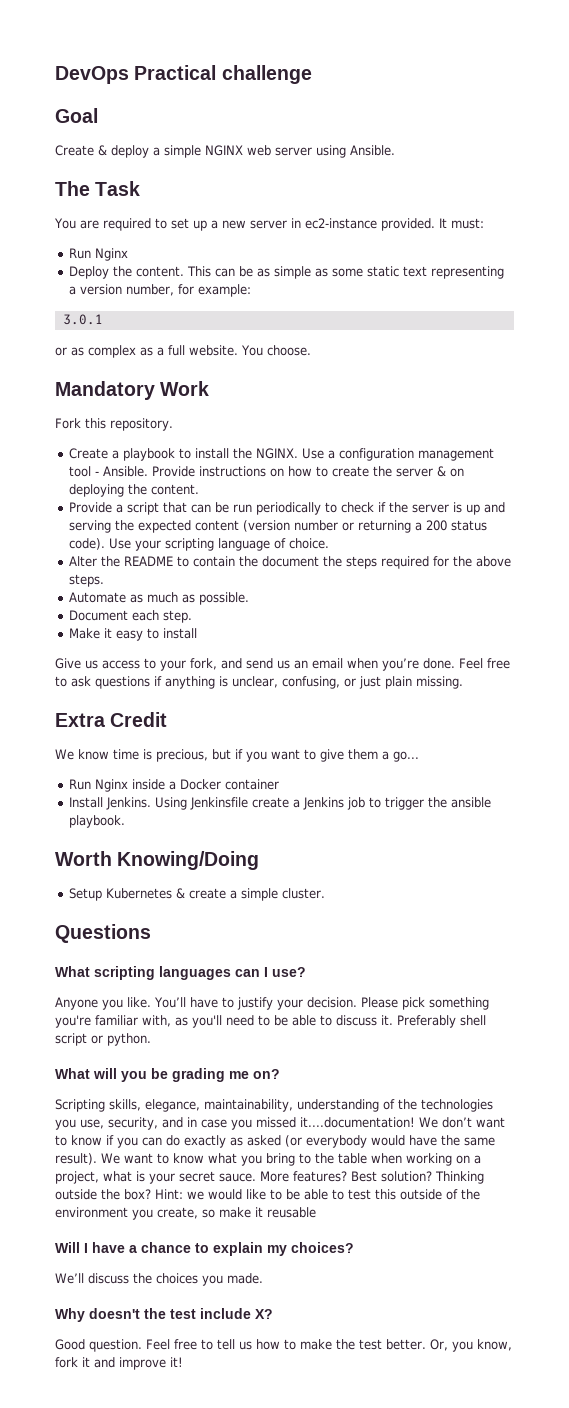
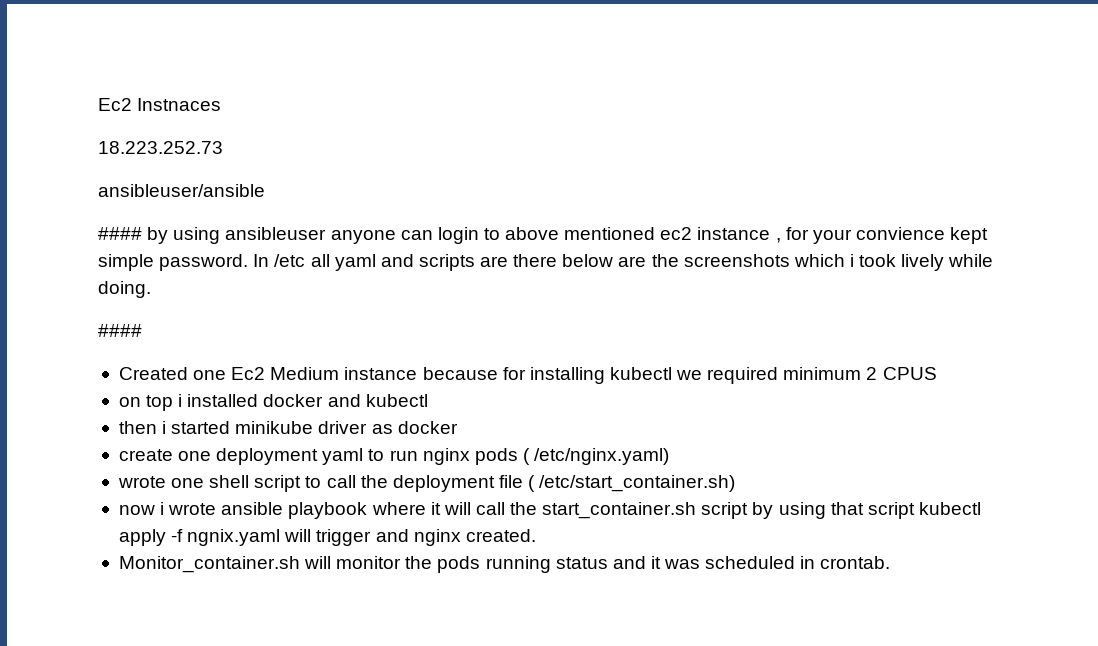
[55,65,312,84] [55,108,98,123] [55,145,395,158] [55,181,141,196] [54,218,484,231] [69,248,129,261] [69,266,505,279] [69,284,252,297] [62,314,103,325] [55,345,311,358] [55,381,210,400] [55,418,173,431] [69,448,495,461] [69,466,465,477] [69,484,200,497] [69,502,506,515] [69,520,488,533] [69,538,330,551] [69,556,512,569] [69,574,105,587] [69,592,250,605] [69,610,193,623] [69,628,198,641] [55,658,510,671] [55,676,463,689] [55,712,168,727] [55,749,419,762] [69,779,280,792] [69,797,492,810] [69,815,126,828] [55,851,260,870] [69,888,326,901] [55,924,151,943] [55,966,306,980] [55,997,489,1010] [55,1015,486,1028] [55,1033,151,1046] [55,1068,280,1082] [55,1099,493,1112] [55,1117,505,1130] [55,1135,495,1148] [55,1153,481,1166] [55,1171,484,1184] [55,1189,480,1200] [55,1207,316,1220] [55,1242,354,1256] [55,1273,263,1286] [55,1308,273,1322] [55,1339,512,1352] [55,1357,183,1370] DevOps Practical challenge // Goal // Create & deploy a simple NGINX web server using Ansible. // The Task // You are required to set up a new server in ec2-instance provided. It must: // Run Nginx // Deploy the content. This can be as simple as some static text representing a version number, for example: // 3.0.1 // or as complex as a full website. You choose. // Mandatory Work // Fork this repository. // Create a playbook to install the NGINX. Use a configuration management tool - Ansible. Provide instructions on how to create the server & on deploying the content. // Provide a script that can be run periodically to check if the server is up and serving the expected content (version number or returning a 200 status code). Use your scripting language of choice. // Alter the README to contain the document the steps required for the above steps. // Automate as much as possible. // Document each step. // Make it easy to install // Give us access to your fork, and send us an email when you’re done. Feel free to ask questions if anything is unclear, confusing, or just plain missing. // Extra Credit // We know time is precious, but if you want to give them a go... // Run Nginx inside a Docker container // Install Jenkins. Using Jenkinsfile create a Jenkins job to trigger the ansible playbook. // Worth Knowing/Doing // Setup Kubernetes & create a simple cluster. // Questions // What scripting languages can I use? // Anyone you like. You’ll have to justify your decision. Please pick something you're familiar with, as you'll need to be able to discuss it. Preferably shell script or python. // What will you be grading me on? // Scripting skills, elegance, maintainability, understanding of the technologies you use, security, and in case you missed it....documentation! We don’t want to know if you can do exactly as asked (or everybody would have the same result). We want to know what you bring to the table when working on a project, what is your secret sauce. More features? Best solution? Thinking outside the box? Hint: we would like to be able to test this outside of the environment you create, so make it reusable // Will I have a chance to explain my choices? // We’ll discuss the choices you made. // Why doesn't the test include X? // Good question. Feel free to tell us how to make the test better. Or, you know, fork it and improve it! -> [98,98,222,111] [98,141,223,154] [98,184,265,197] [98,227,989,244] [98,254,994,271] [98,281,151,298] [98,324,142,337] [118,367,937,384] [118,394,428,411] [118,421,458,434] [118,448,670,465] [117,475,736,492] [118,502,981,519] [118,529,536,546] [118,556,891,573] Ec2 Instnaces // 18.223.252.73 // ansibleuser/ansible // #### by using ansibleuser anyone can login to above mentioned ec2 instance , for your convience kept simple password. In /etc all yaml and scripts are there below are the screenshots which i took lively while doing. // #### // Created one Ec2 Medium instance because for installing kubectl we required minimum 2 CPUS // on top i installed docker and kubectl // then i started minikube driver as docker // create one deployment yaml to run nginx pods ( /etc/nginx.yaml) // wrote one shell script to call the deployment file ( /etc/start_container.sh) // now i wrote ansible playbook where it will call the start_container.sh script by using that script kubectl apply -f ngnix.yaml will trigger and nginx created. // Monitor_container.sh will monitor the pods running status and it was scheduled in crontab.

